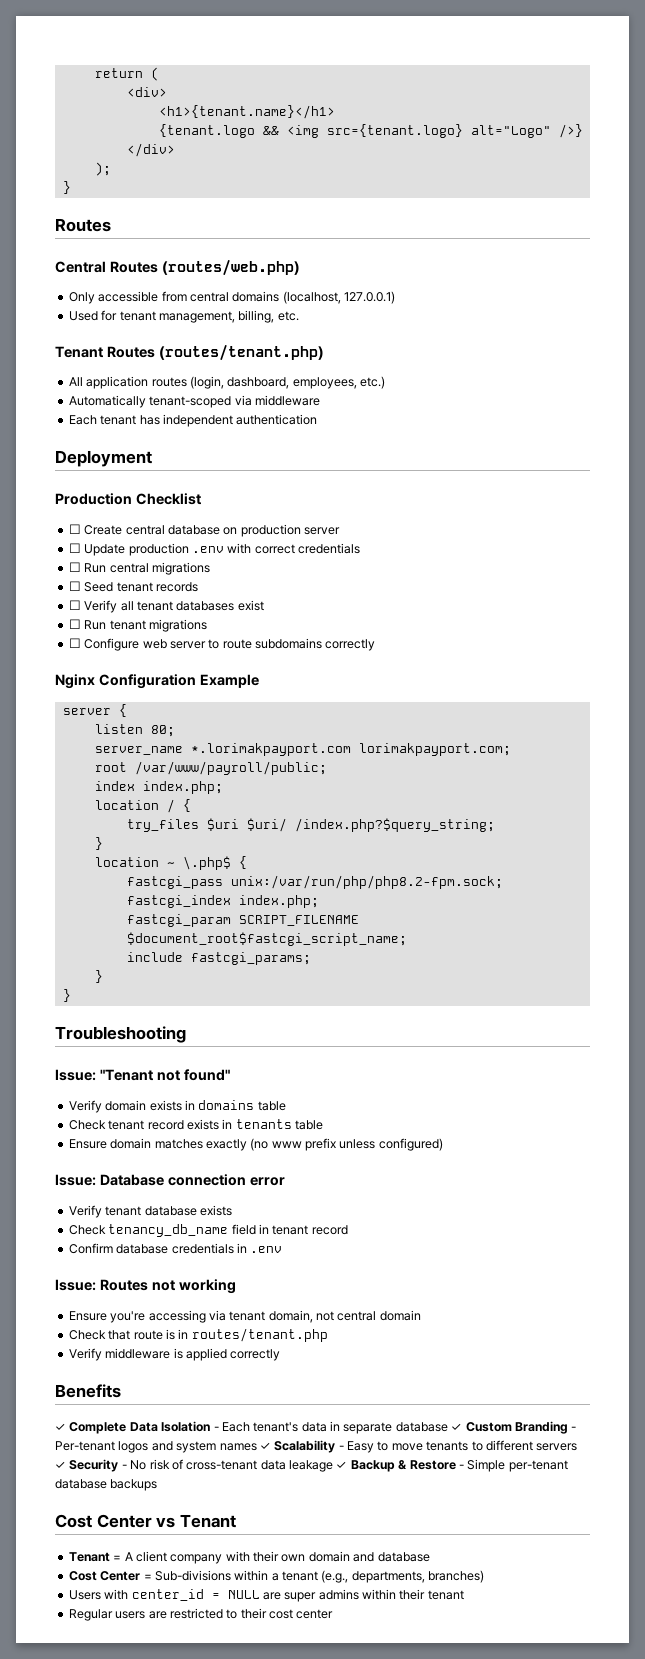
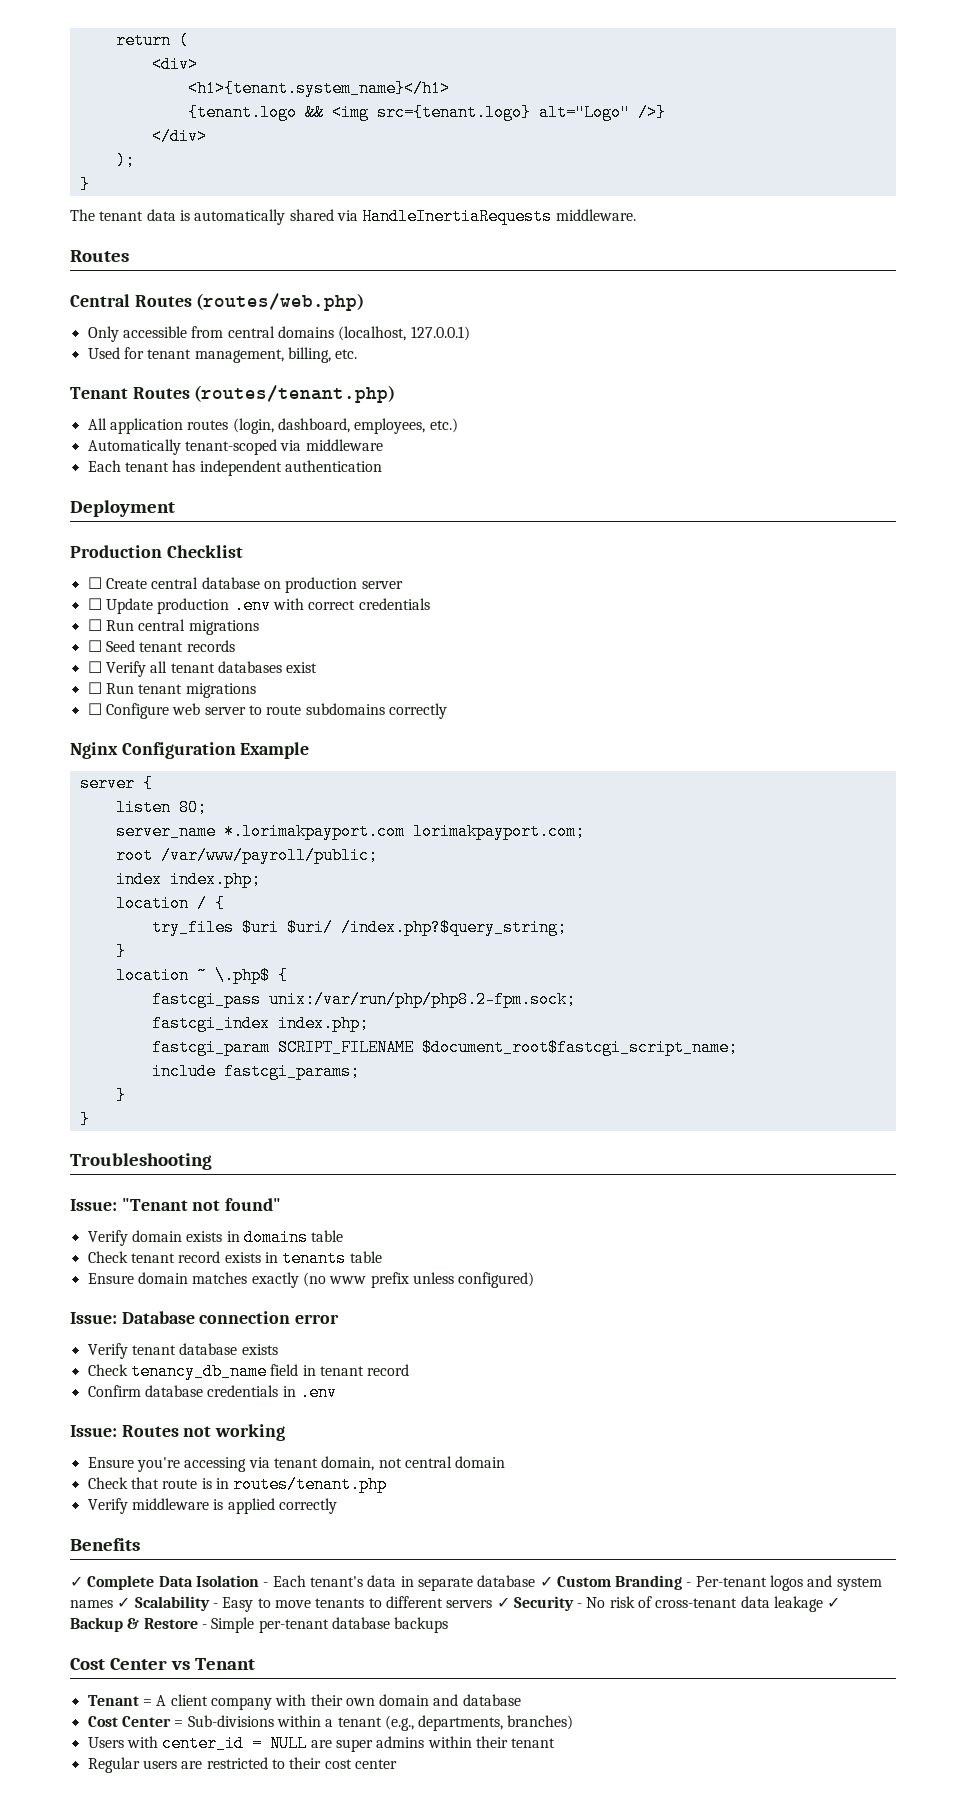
[158,105,335,119] <h1>{tenant.name}</h1> -> [187,80,450,97] <h1>{tenant.system_name}</h1>
(71, 187) none -> [70,208,636,225] // The tenant data is automatically shared via HandleInertiaRequests middleware.

